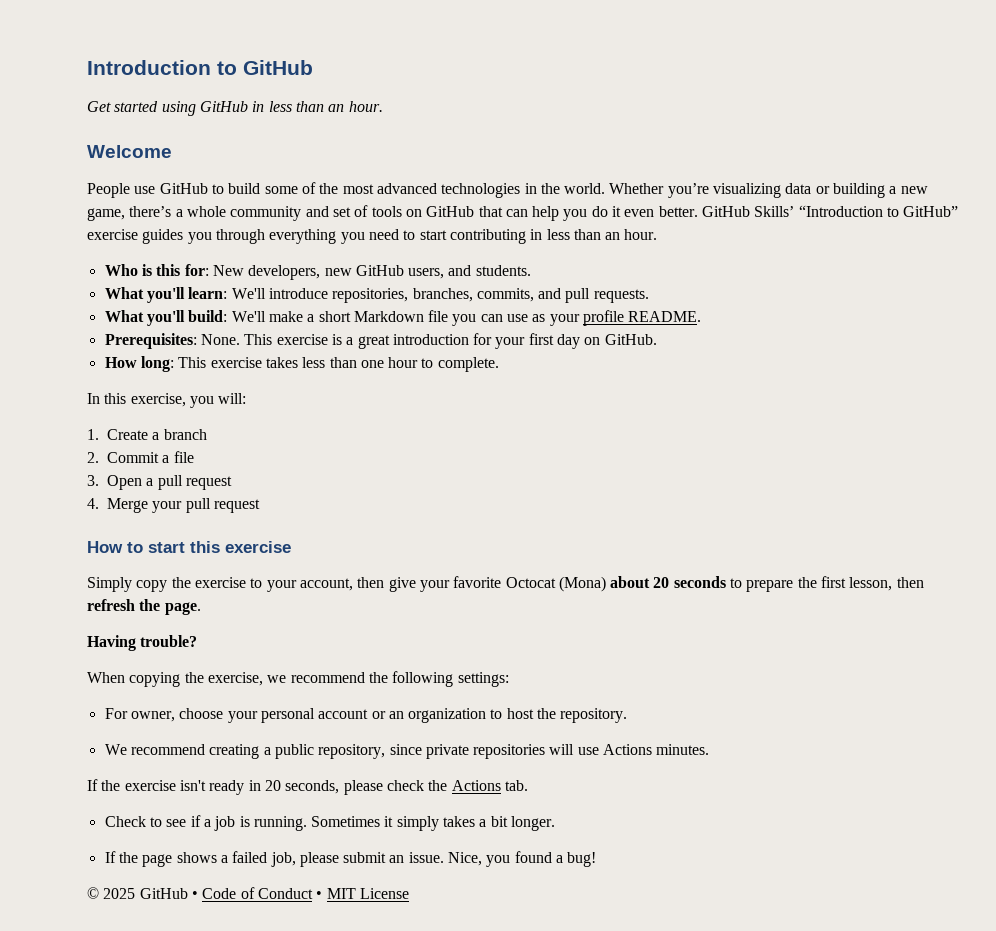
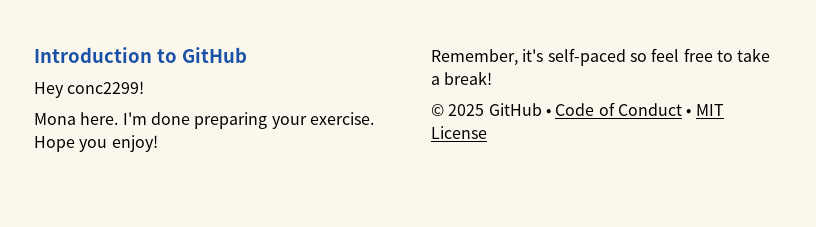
[87,101,383,116] [87,145,172,158] [87,182,928,198] [87,205,959,221] [87,229,658,244] [104,264,531,280] [104,287,649,303] [104,310,702,326] [104,333,657,349] [104,356,499,372] [87,393,247,408] [87,429,207,440] [87,451,194,463] [87,475,233,490] [87,498,261,513] [87,541,291,553] [87,576,924,592] [87,599,201,615] [87,635,198,651] [87,671,509,687] [104,708,628,723] [104,744,710,759] [87,779,528,795] [104,815,556,831] [104,851,597,867] Get started using GitHub in less than an hour. // Welcome // People use GitHub to build some of the most advanced technologies in the world. Whether you’re visualizing data or building a new game, there’s a whole community and set of tools on GitHub that can help you do it even better. GitHub Skills’ “Introduction to GitHub” exercise guides you through everything you need to start contributing in less than an hour. // Who is this for: New developers, new GitHub users, and students. // What you'll learn: We'll introduce repositories, branches, commits, and pull requests. // What you'll build: We'll make a short Markdown file you can use as your profile README. // Prerequisites: None. This exercise is a great introduction for your first day on GitHub. // How long: This exercise takes less than one hour to complete. // In this exercise, you will: // 1. Create a branch // 2. Commit a file // 3. Open a pull request // 4. Merge your pull request // How to start this exercise // Simply copy the exercise to your account, then give your favorite Octocat (Mona) about 20 seconds to prepare the first lesson, then refresh the page. // Having trouble? // When copying the exercise, we recommend the following settings: // For owner, choose your personal account or an organization to host the repository. // We recommend creating a public repository, since private repositories will use Actions minutes. // If the exercise isn't ready in 20 seconds, please check the Actions tab. // Check to see if a job is running. Sometimes it simply takes a bit longer. // If the page shows a failed job, please submit an issue. Nice, you found a bug! -> [34,81,145,98] [34,112,374,129] [34,135,158,152] [431,48,771,66] [431,71,493,85] Hey conc2299! // Mona here. I'm done preparing your exercise. Hope you enjoy! // Remember, it's self-paced so feel free to take a break!

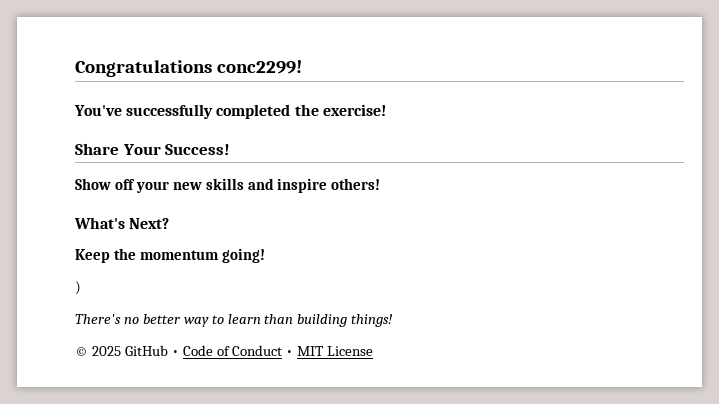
[34,47,247,63] [34,81,145,98] [34,112,374,129] [34,135,158,152] [431,48,771,66] [431,71,493,85] Introduction to GitHub // Hey conc2299! // Mona here. I'm done preparing your exercise. Hope you enjoy! // Remember, it's self-paced so feel free to take a break! -> [75,60,302,77] [74,104,386,119] [75,143,231,155] [75,178,381,193] [74,217,170,229] [75,248,265,263] [75,281,81,295] [75,314,394,327] Congratulations conc2299! // You've successfully completed the exercise! // Share Your Success! // Show off your new skills and inspire others! // What's Next? // Keep the momentum going! // ) // There's no better way to learn than building things!

